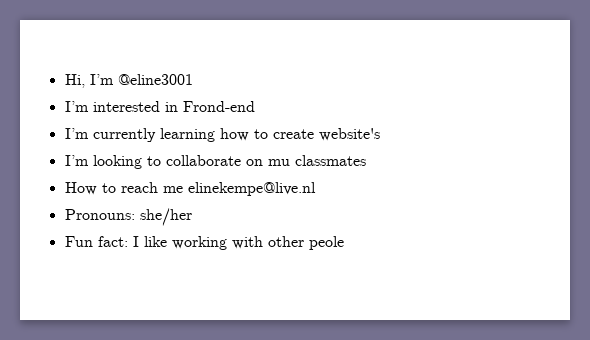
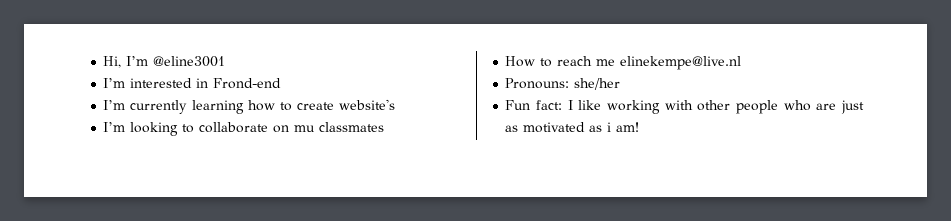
[308,236,344,250] peole -> [736,100,864,114] [505,122,640,133] people who are just as motivated as i am!

